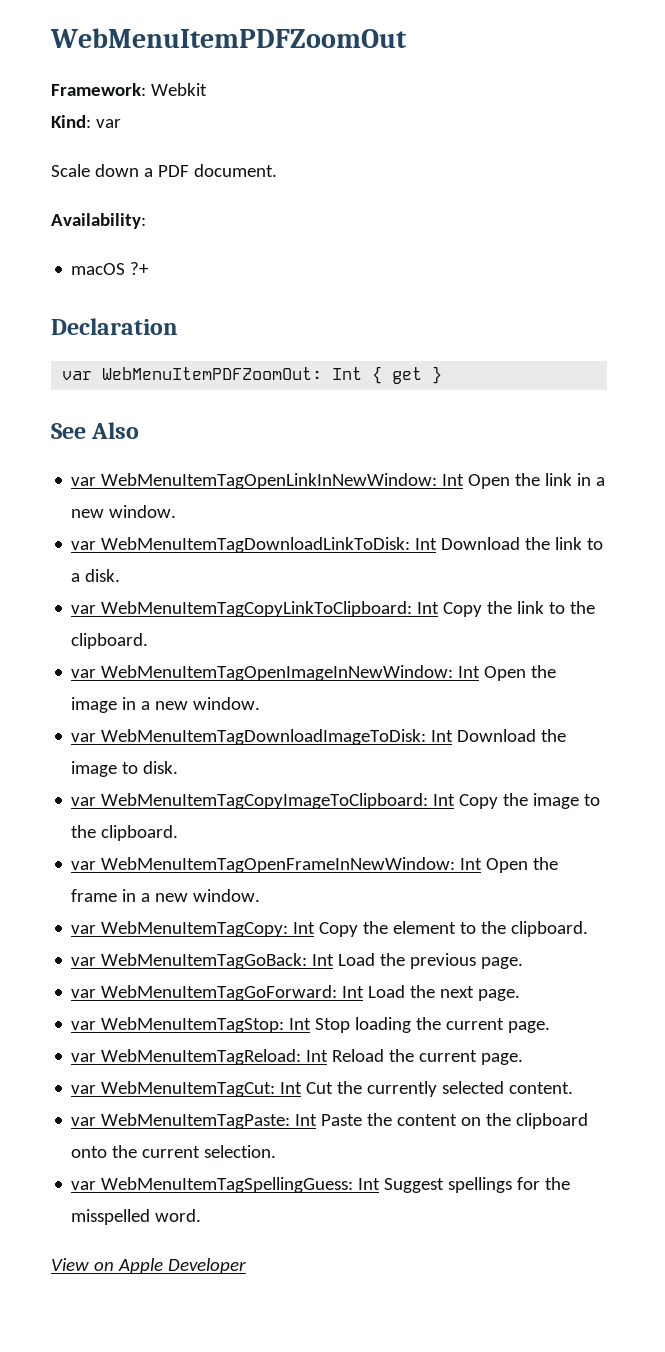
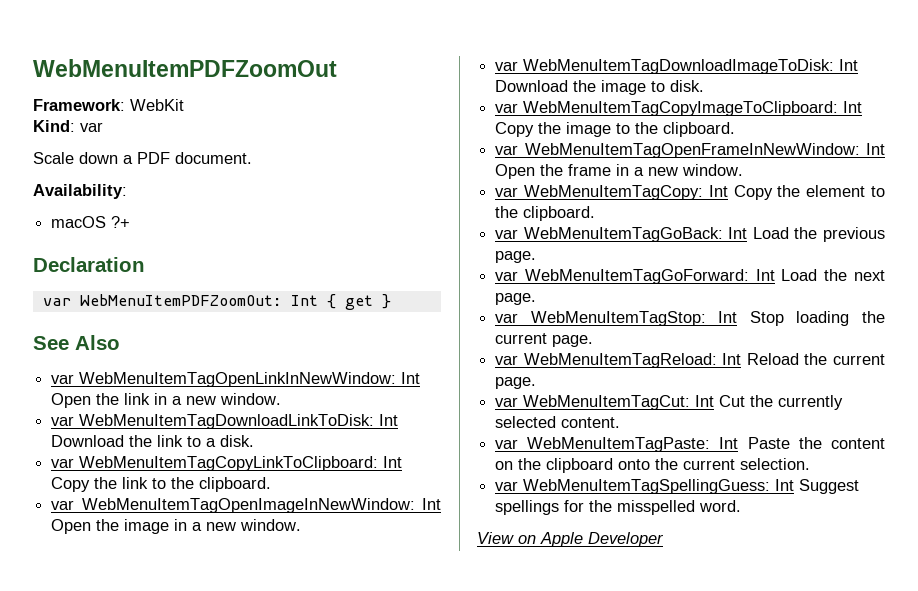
[150,83,207,96] Webkit -> [130,99,184,111] WebKit

